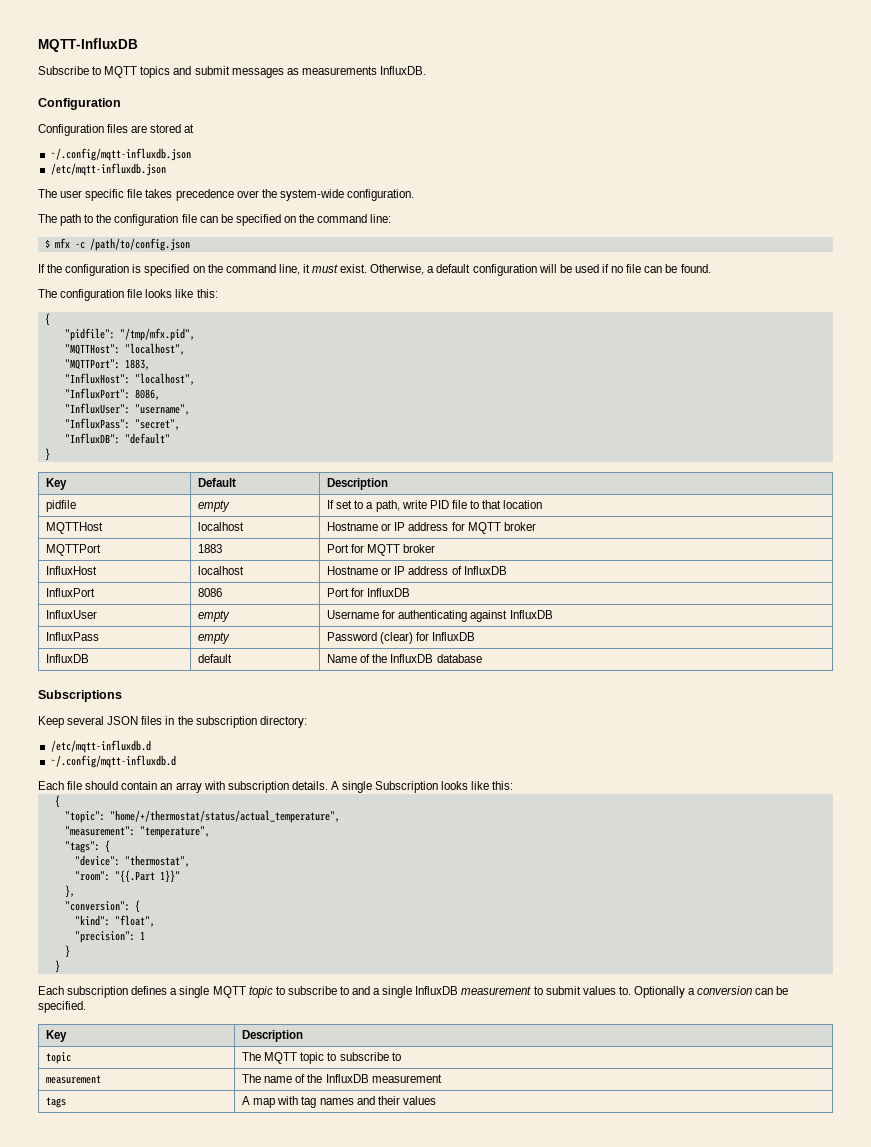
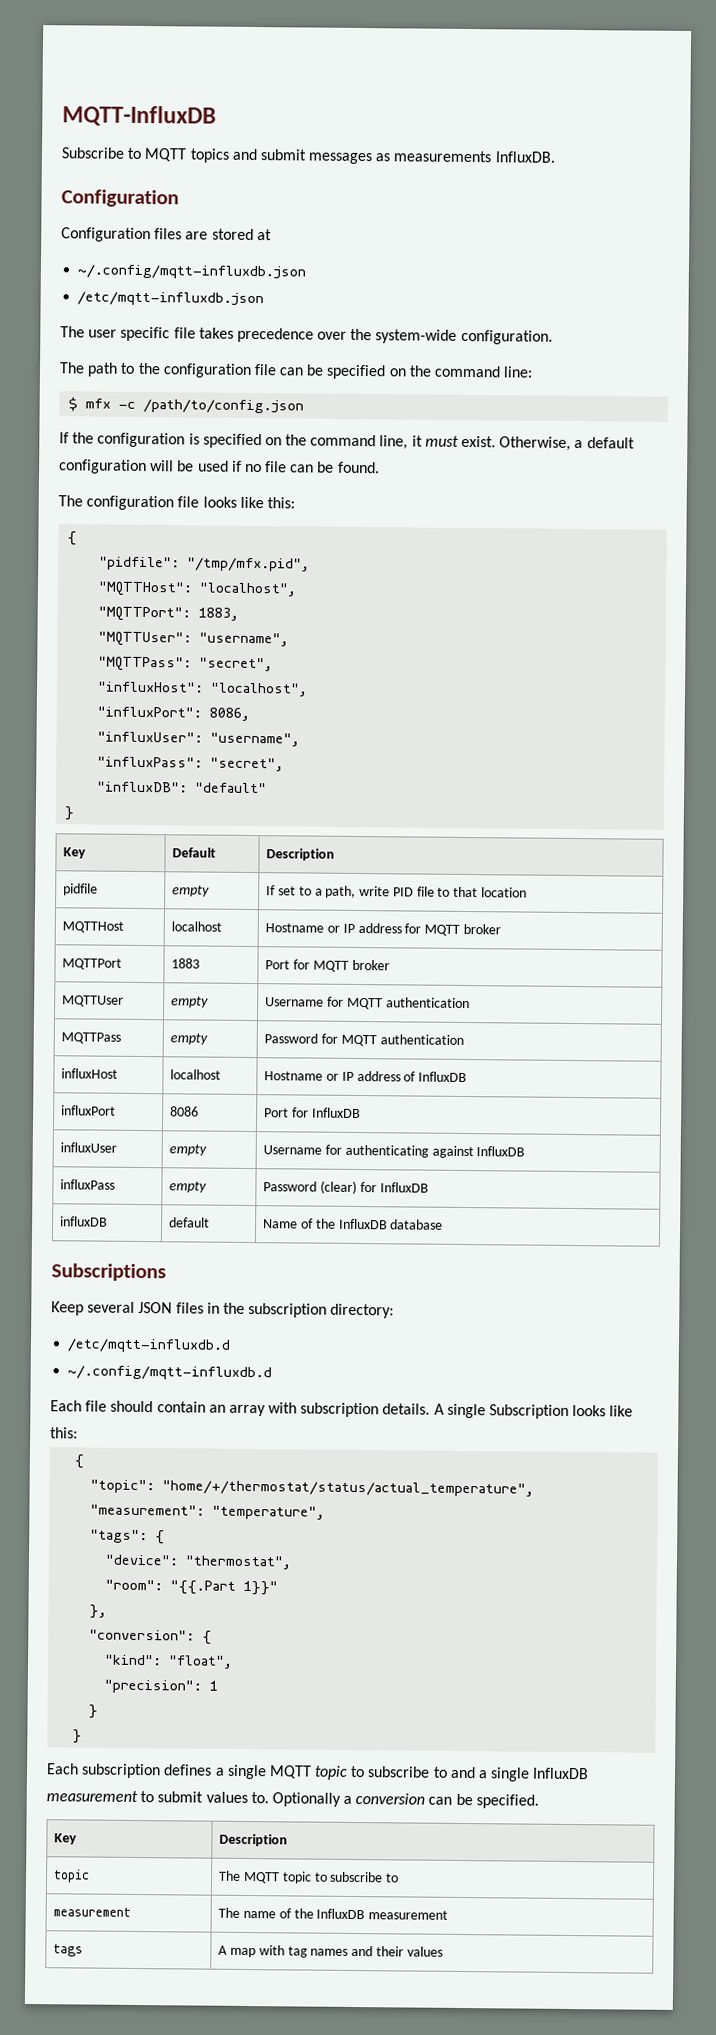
[64,373,195,385] [64,388,130,399] "InfluxHost": "localhost", // "InfluxPort": -> [98,631,290,647] [98,656,274,672] [98,681,309,697] [97,706,203,718] "MQTTUser": "username", // "MQTTPass": "secret", // "influxHost": "localhost", // "influxPort":
[64,403,190,415] [64,418,180,430] [64,433,120,444] "InfluxUser": "username", // "InfluxPass": "secret", // "InfluxDB": -> [97,731,301,747] [97,756,285,772] [97,781,189,793] "influxUser": "username", // "influxPass": "secret", // "influxDB":
[46,566,98,575] InfluxHost -> [62,995,125,1007] [171,996,210,1008] [265,996,470,1010] [61,1032,122,1044] [170,1033,209,1045] [264,1033,464,1047] [61,1068,119,1079] MQTTUser | empty | Username for MQTT authentication // MQTTPass | empty | Password for MQTT authentication // influxHost
[46,588,96,597] InfluxPort -> [61,1105,117,1116] influxPort
[46,610,98,619] InfluxUser -> [60,1142,118,1153] influxUser
[46,632,100,641] InfluxPass -> [60,1179,116,1190] influxPass
[46,654,90,663] InfluxDB -> [60,1216,109,1227] influxDB

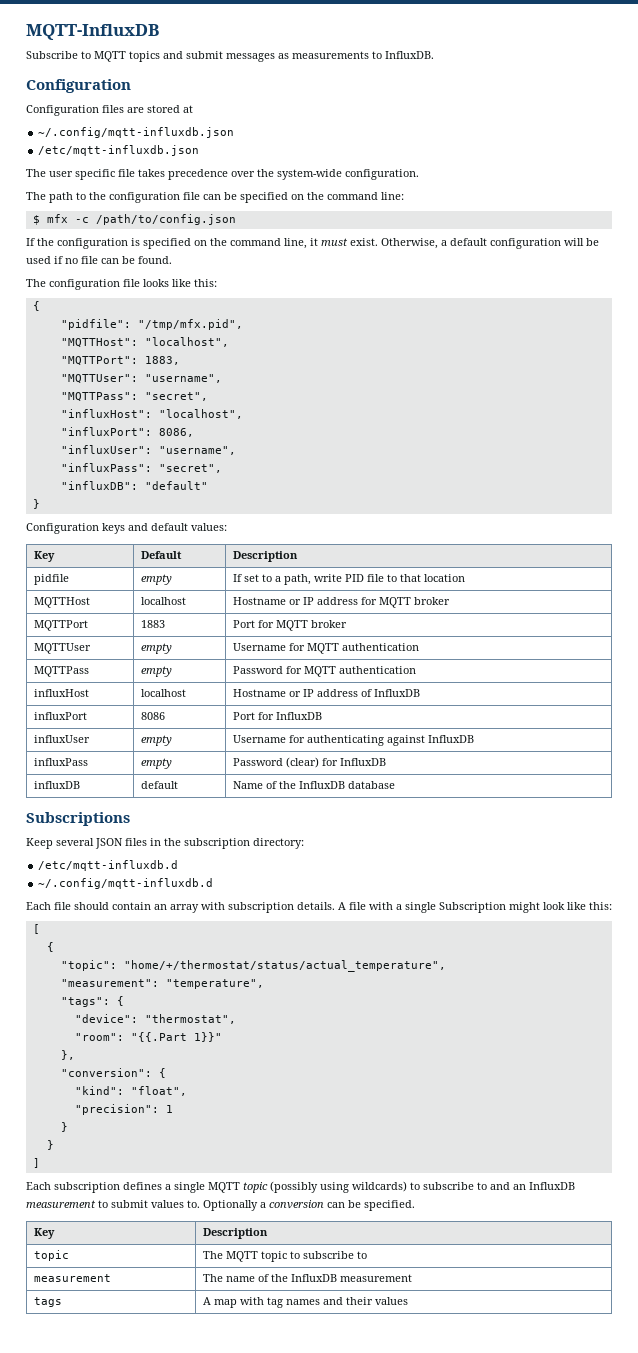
(493, 156) none -> [372,51,382,59] to
(75, 813) none -> [26,523,227,534] // Configuration keys and default values:
[446,1403,634,1419] [50,1427,78,1439] single Subscription looks like this: -> [349,902,612,913] [32,924,40,934] file with a single Subscription might look like this: // [
(83, 1736) none -> [32,1158,40,1168] // ]
(349, 1772) none -> [270,1181,407,1193] (possibly using wildcards)
[478,1767,531,1782] a single -> [513,1184,526,1190] an

